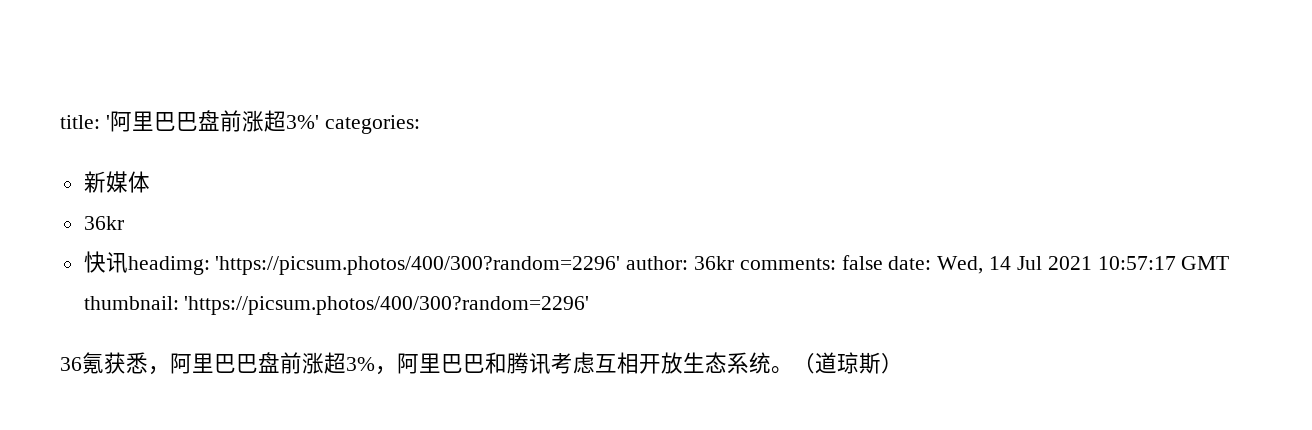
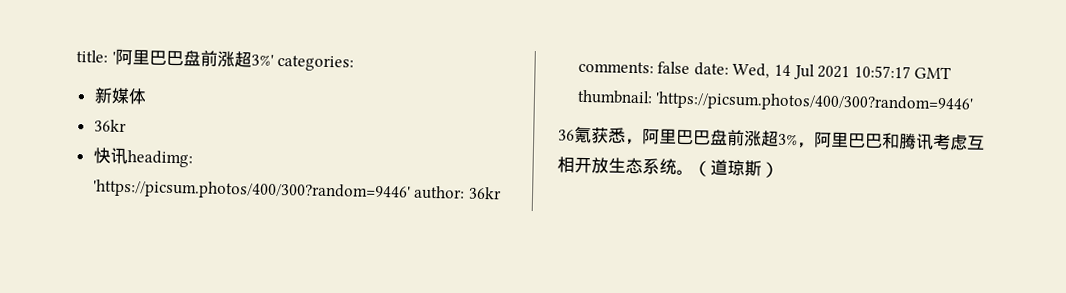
[215,256,621,275] 'https://picsum.photos/400/300?random=2296' -> [91,179,411,202] 'https://picsum.photos/400/300?random=9446'
[184,296,590,315] 'https://picsum.photos/400/300?random=2296' -> [655,91,975,114] 'https://picsum.photos/400/300?random=9446'

